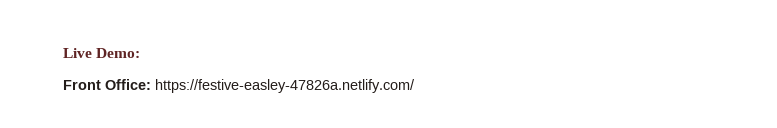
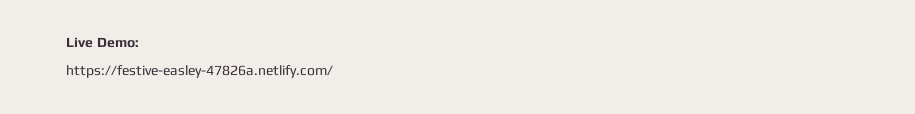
[63,79,151,90] Front Office: -> (139, 42) none

